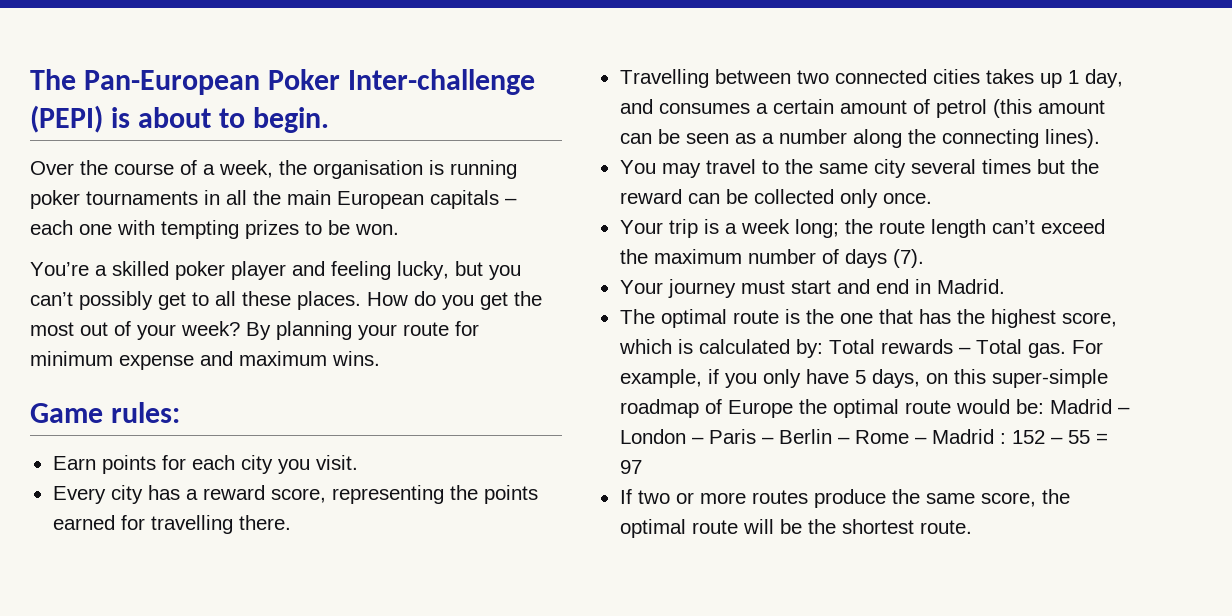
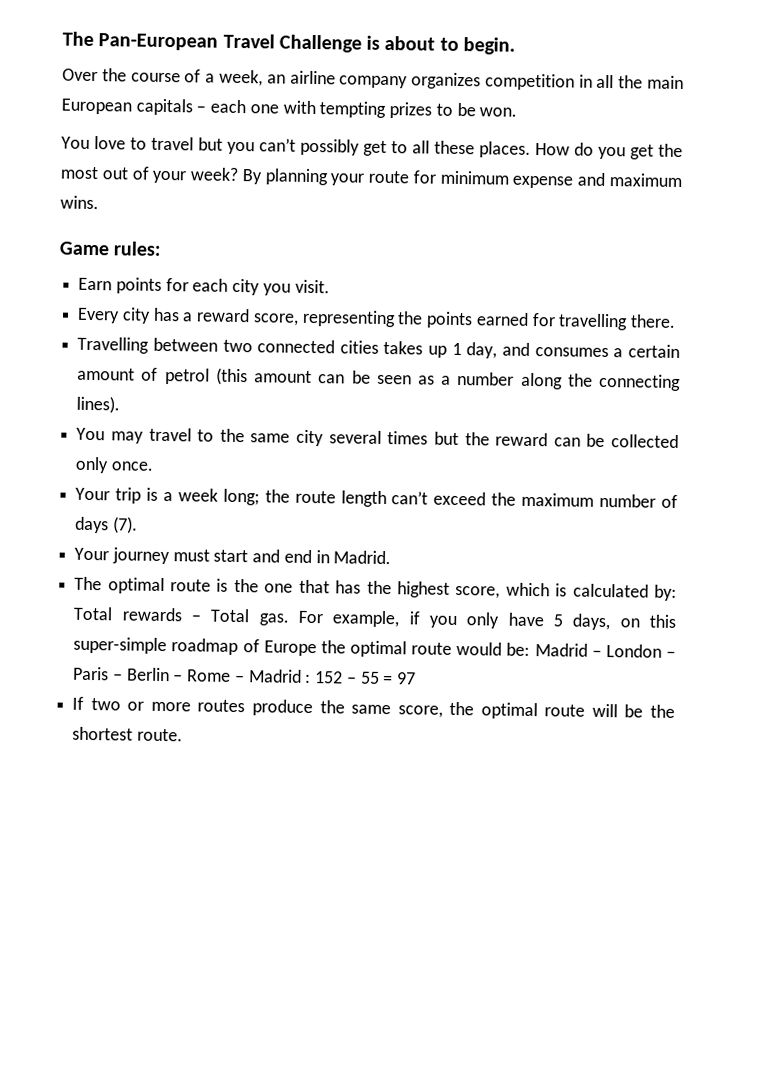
[267,69,535,95] [30,105,103,133] Poker Inter-challenge (PEPI) -> [222,33,362,53] Travel Challenge
[279,160,517,179] [30,190,198,209] the organisation is running poker tournaments -> [266,70,575,91] an airline company organizes competition
[30,261,449,280] You’re a skilled poker player and feeling lucky, -> [61,136,194,151] You love to travel

